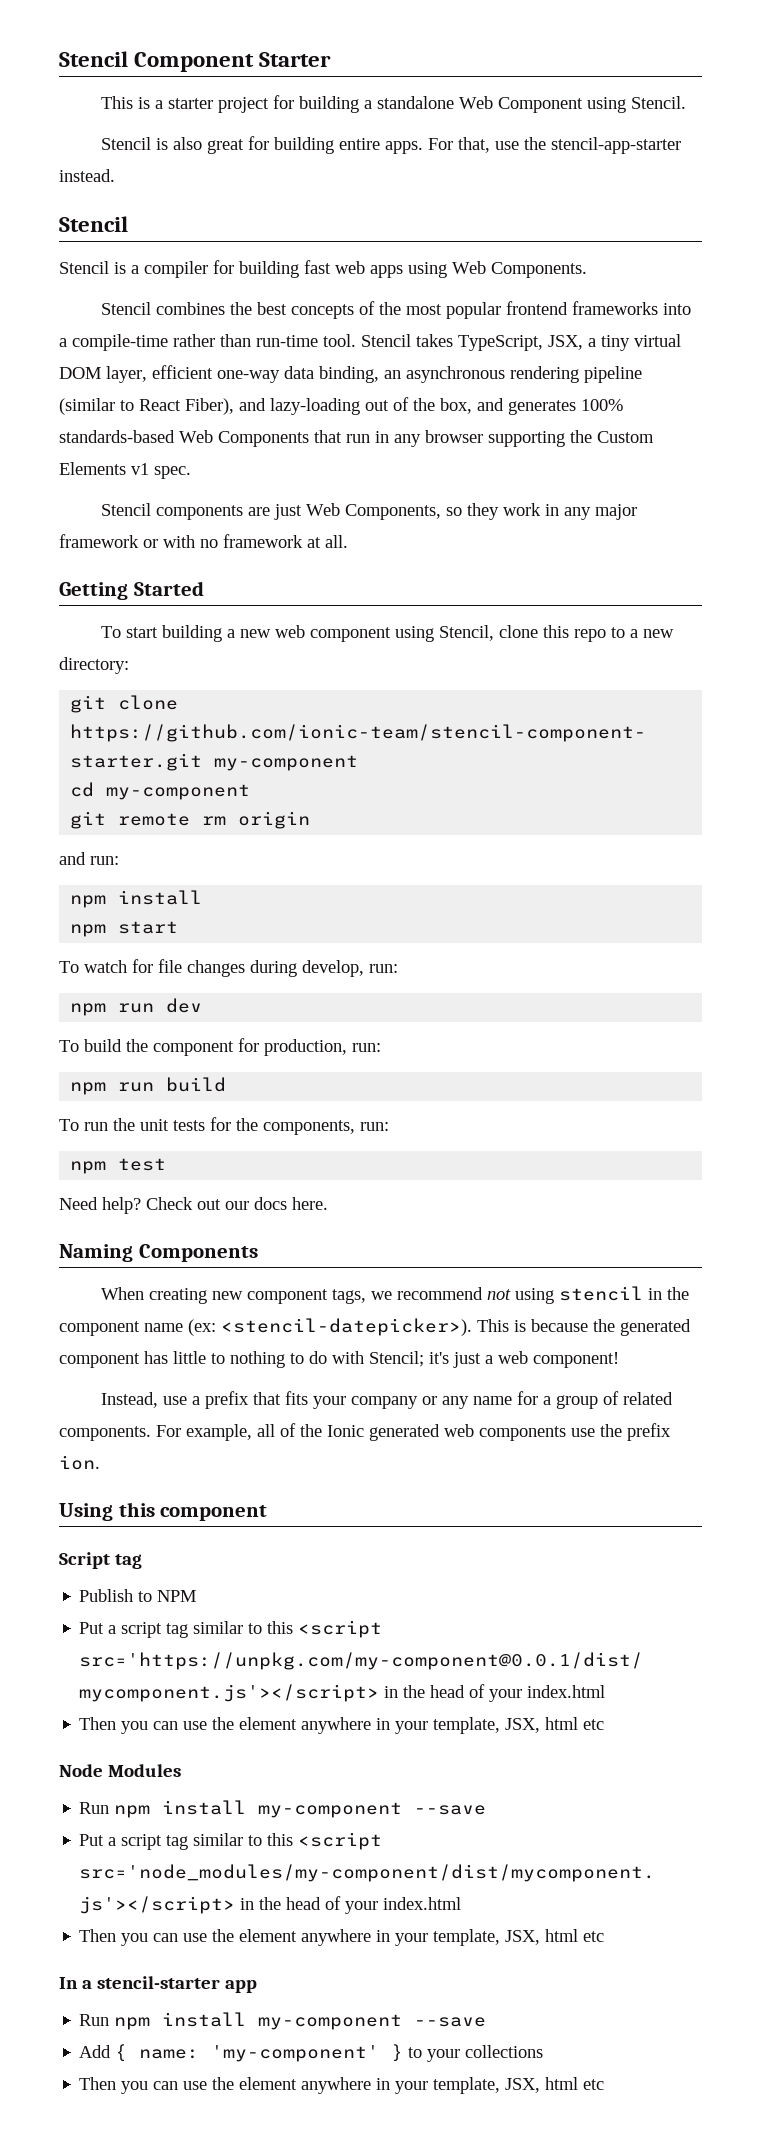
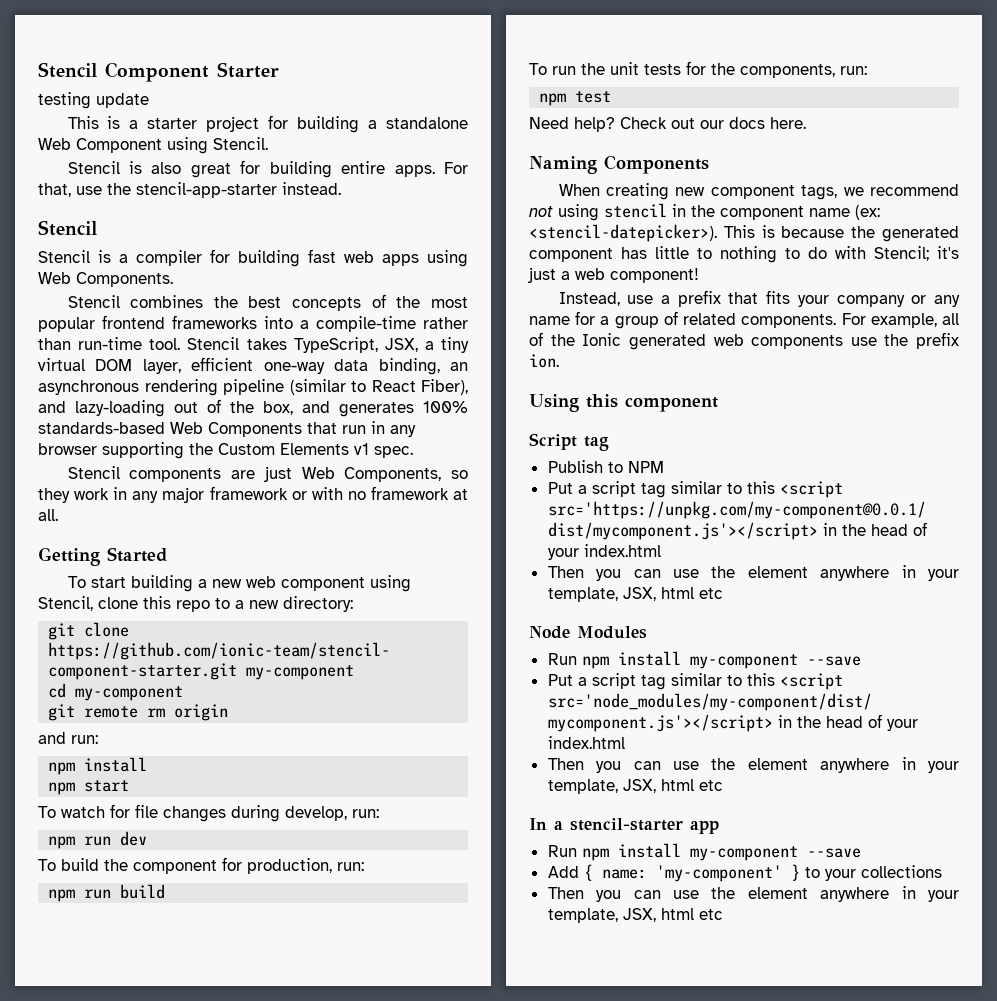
(332, 59) none -> [38,92,149,109] // testing update

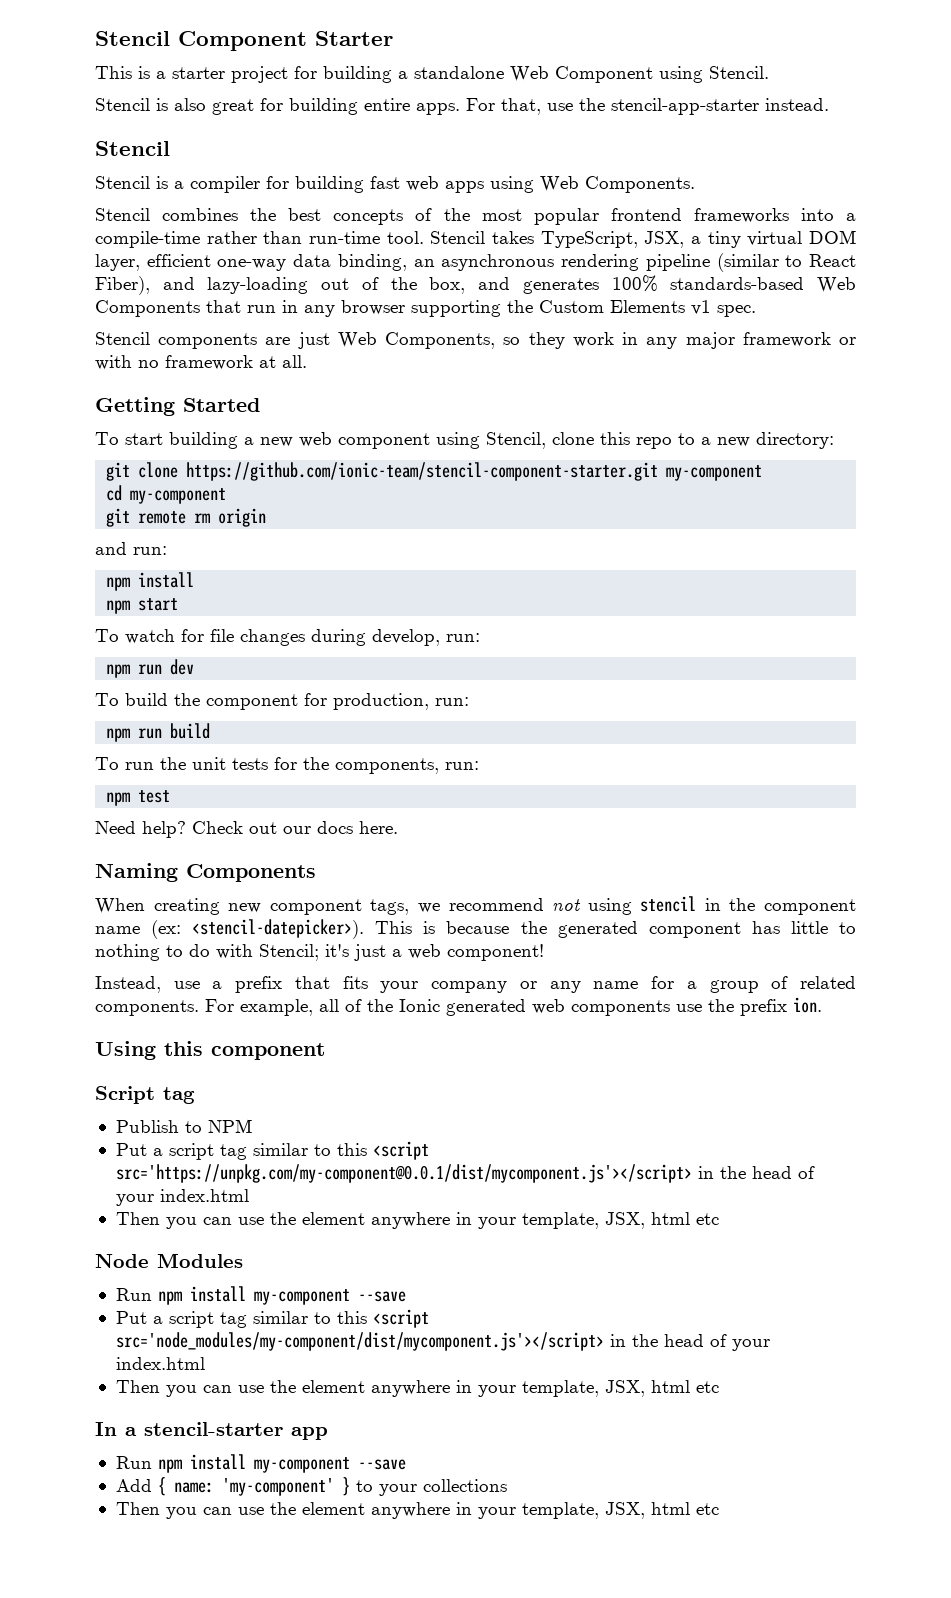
[38,92,149,109] // testing update -> (393, 38) none

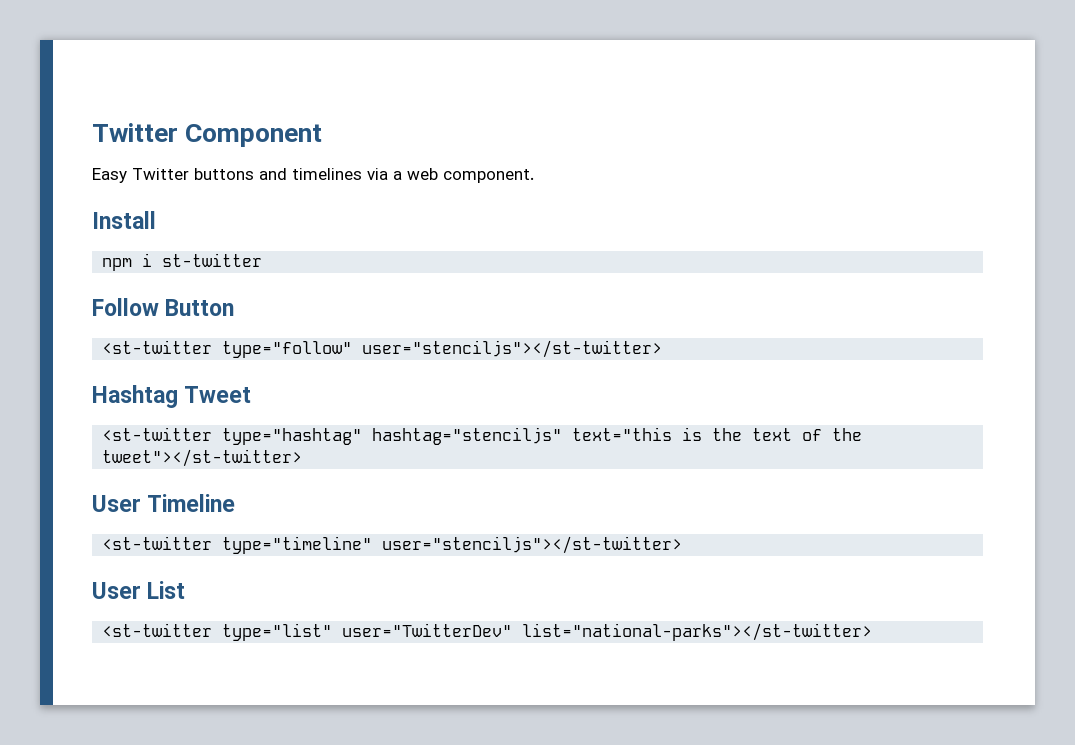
[95,31,393,51] [95,66,769,83] [95,98,829,115] [95,141,170,156] [95,176,695,193] [95,208,857,225] [95,230,856,248] [95,253,857,272] [95,275,857,295] [95,300,756,317] [95,332,857,349] [95,355,307,370] [95,397,260,416] [95,432,834,449] [106,462,763,481] [106,485,227,504] [106,508,267,527] [95,542,167,555] [106,572,195,591] [106,598,179,614] [95,629,480,646] [106,659,195,678] [95,693,469,710] [106,723,211,742] [95,757,479,774] [106,790,171,806] [95,821,398,838] [95,863,316,882] [95,896,856,915] [95,919,856,939] [95,944,544,961] [95,976,857,993] [95,997,822,1016] [95,1041,325,1060] [95,1086,195,1104] [115,1119,252,1133] [115,1141,429,1160] [115,1164,815,1183] [115,1189,249,1206] [115,1212,719,1229] [95,1253,243,1268] [115,1286,406,1305] [115,1309,429,1328] [115,1332,770,1351] [115,1357,205,1370] [115,1380,719,1397] [95,1422,328,1440] [115,1454,406,1473] [115,1477,507,1496] [115,1502,719,1519] Stencil Component Starter // This is a starter project for building a standalone Web Component using Stencil. // Stencil is also great for building entire apps. For that, use the stencil-app-starter instead. // Stencil // Stencil is a compiler for building fast web apps using Web Components. // Stencil combines the best concepts of the most popular frontend frameworks into a compile-time rather than run-time tool. Stencil takes TypeScript, JSX, a tiny virtual DOM layer, efficient one-way data binding, an asynchronous rendering pipeline (similar to React Fiber), and lazy-loading out of the box, and generates 100% standards-based Web Components that run in any browser supporting the Custom Elements v1 spec. // Stencil components are just Web Components, so they work in any major framework or with no framework at all. // Getting Started // To start building a new web component using Stencil, clone this repo to a new directory: // git clone https://github.com/ionic-team/stencil-component-starter.git my-component // cd my-component // git remote rm origin // and run: // npm install // npm start // To watch for file changes during develop, run: // npm run dev // To build the component for production, run: // npm run build // To run the unit tests for the components, run: // npm test // Need help? Check out our docs here. // Naming Components // When creating new component tags, we recommend not using stencil in the component name (ex: <stencil-datepicker>). This is because the generated component has little to nothing to do with Stencil; it's just a web component! // Instead, use a prefix that fits your company or any name for a group of related components. For example, all of the Ionic generated web components use the prefix ion. // Using this component // Script tag // Publish to NPM // Put a script tag similar to this <script src='https://unpkg.com/my-component@0.0.1/dist/mycomponent.js'></script> in the head of your index.html // Then you can use the element anywhere in your template, JSX, html etc // Node Modules // Run npm install my-component --save // Put a script tag similar to this <script src='node_modules/my-component/dist/mycomponent.js'></script> in the head of your index.html // Then you can use the element anywhere in your template, JSX, html etc // In a stencil-starter app // Run npm install my-component --save // Add { name: 'my-component' } to your collections // Then you can use the element anywhere in your template, JSX, html etc -> [92,123,323,147] [92,168,534,183] [92,211,156,229] [102,253,263,271] [92,298,235,316] [102,340,663,358] [92,385,252,408] [102,427,863,445] [102,449,303,467] [92,494,236,512] [102,536,683,554] [92,581,186,599] [102,623,873,641] Twitter Component // Easy Twitter buttons and timelines via a web component. // Install // npm i st-twitter // Follow Button // <st-twitter type="follow" user="stenciljs"></st-twitter> // Hashtag Tweet // <st-twitter type="hashtag" hashtag="stenciljs" text="this is the text of the tweet"></st-twitter> // User Timeline // <st-twitter type="timeline" user="stenciljs"></st-twitter> // User List // <st-twitter type="list" user="TwitterDev" list="national-parks"></st-twitter>

